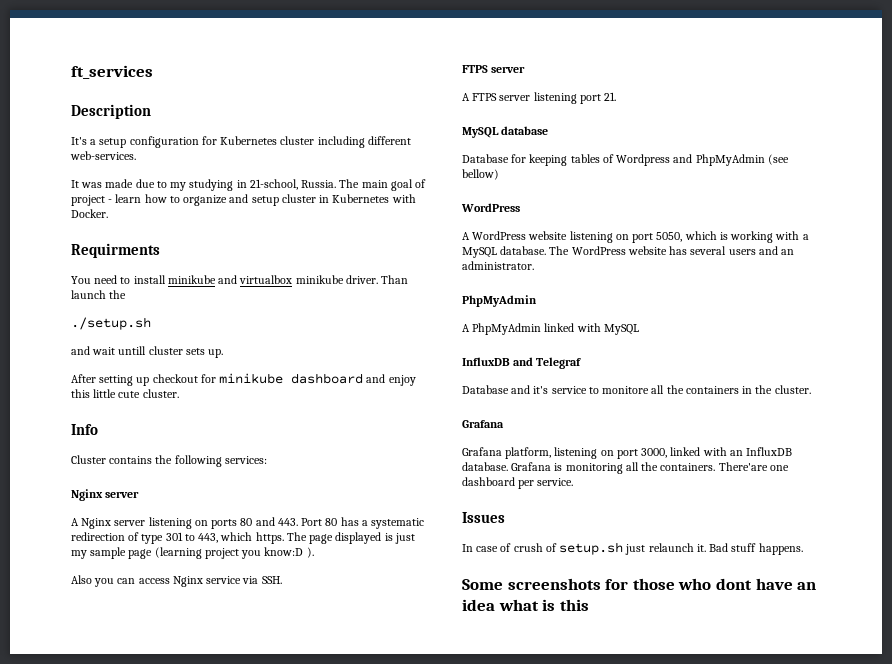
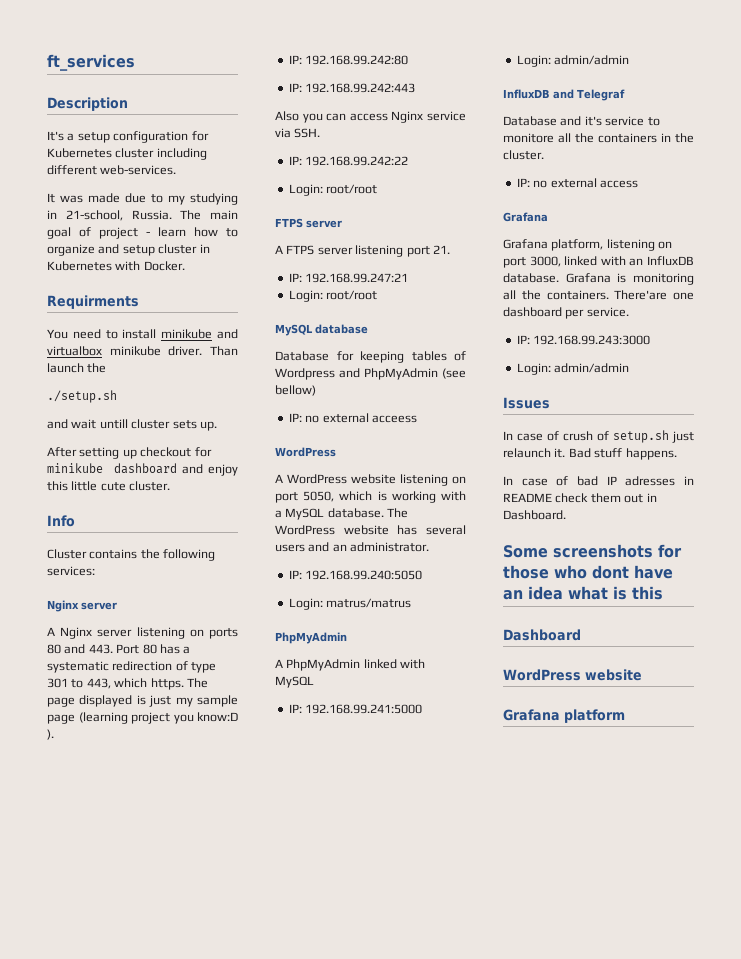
(314, 552) none -> [288,55,409,65] [288,83,416,93] // IP: 192.168.99.242:80 // IP: 192.168.99.242:443
(282, 580) none -> [288,156,409,166] [288,184,378,196] // IP: 192.168.99.242:22 // Login: root/root
(617, 96) none -> [288,273,409,283] [288,290,378,302] // IP: 192.168.99.247:21 // Login: root/root
(499, 174) none -> [288,413,417,423] // IP: no external acceess
(534, 265) none -> [288,570,423,580] [288,598,412,610] // IP: 192.168.99.240:5050 // Login: matrus/matrus
(639, 329) none -> [288,704,423,714] [516,55,630,67] // IP: 192.168.99.241:5000 // Login: admin/admin
(811, 389) none -> [516,178,638,188] // IP: no external access
(574, 482) none -> [516,335,651,345] [516,363,630,375] // IP: 192.168.99.243:3000 // Login: admin/admin
(803, 549) none -> [503,476,694,486] [503,493,657,503] [503,510,566,520] // In case of bad IP adresses in README check them out in Dashboard.
(589, 605) none -> [503,629,581,641] [503,669,642,681] [503,709,625,723] // Dashboard // WordPress website // Grafana platform

